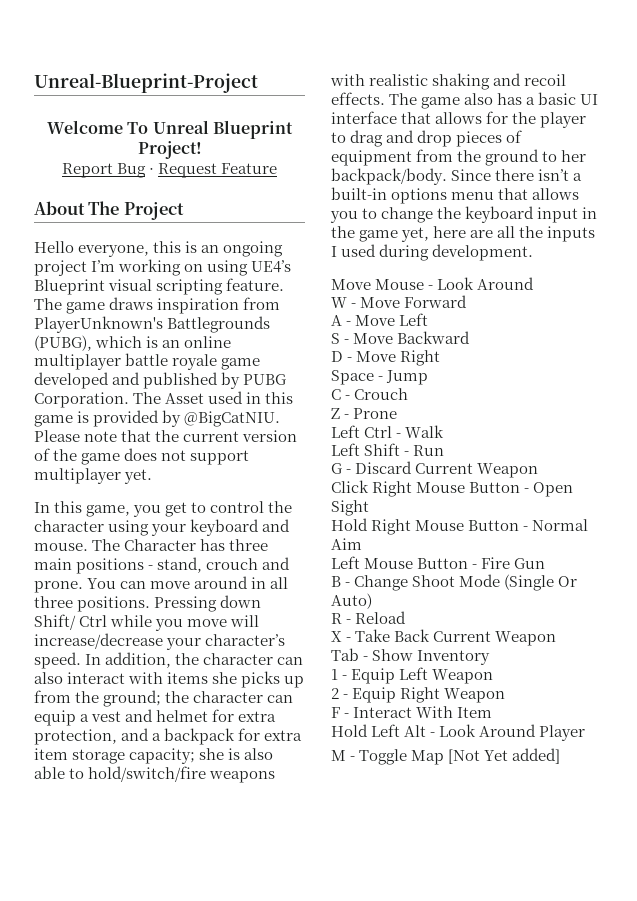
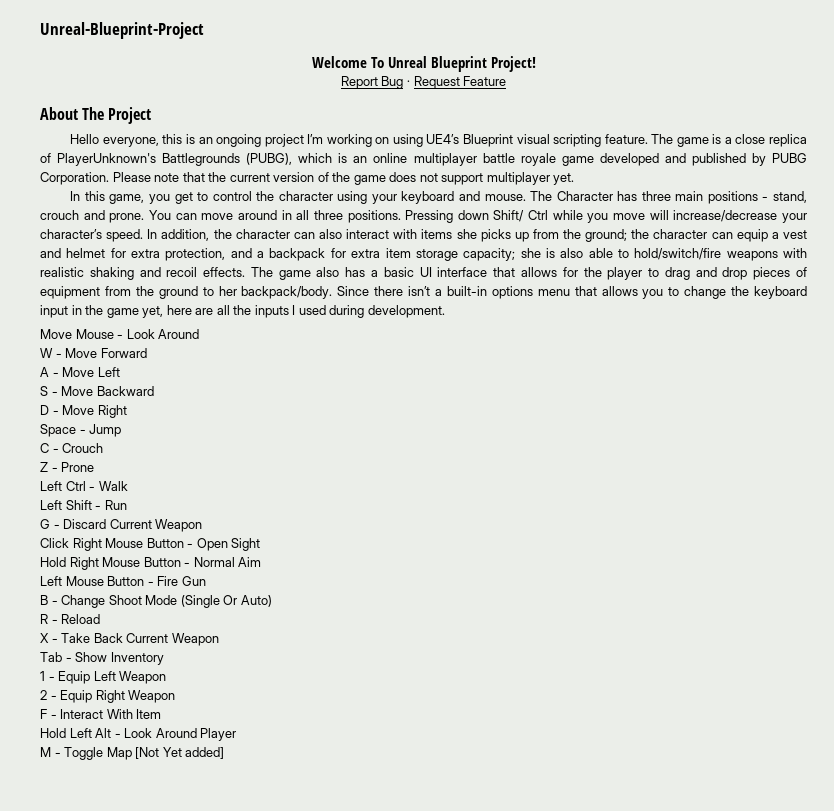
[109,297,281,314] draws inspiration from -> [712,134,807,147] [40,153,51,163] is a close replica of
[133,391,294,404] [34,410,281,427] The Asset used in this game is provided by @BigCatNIU. -> (109, 178) none

